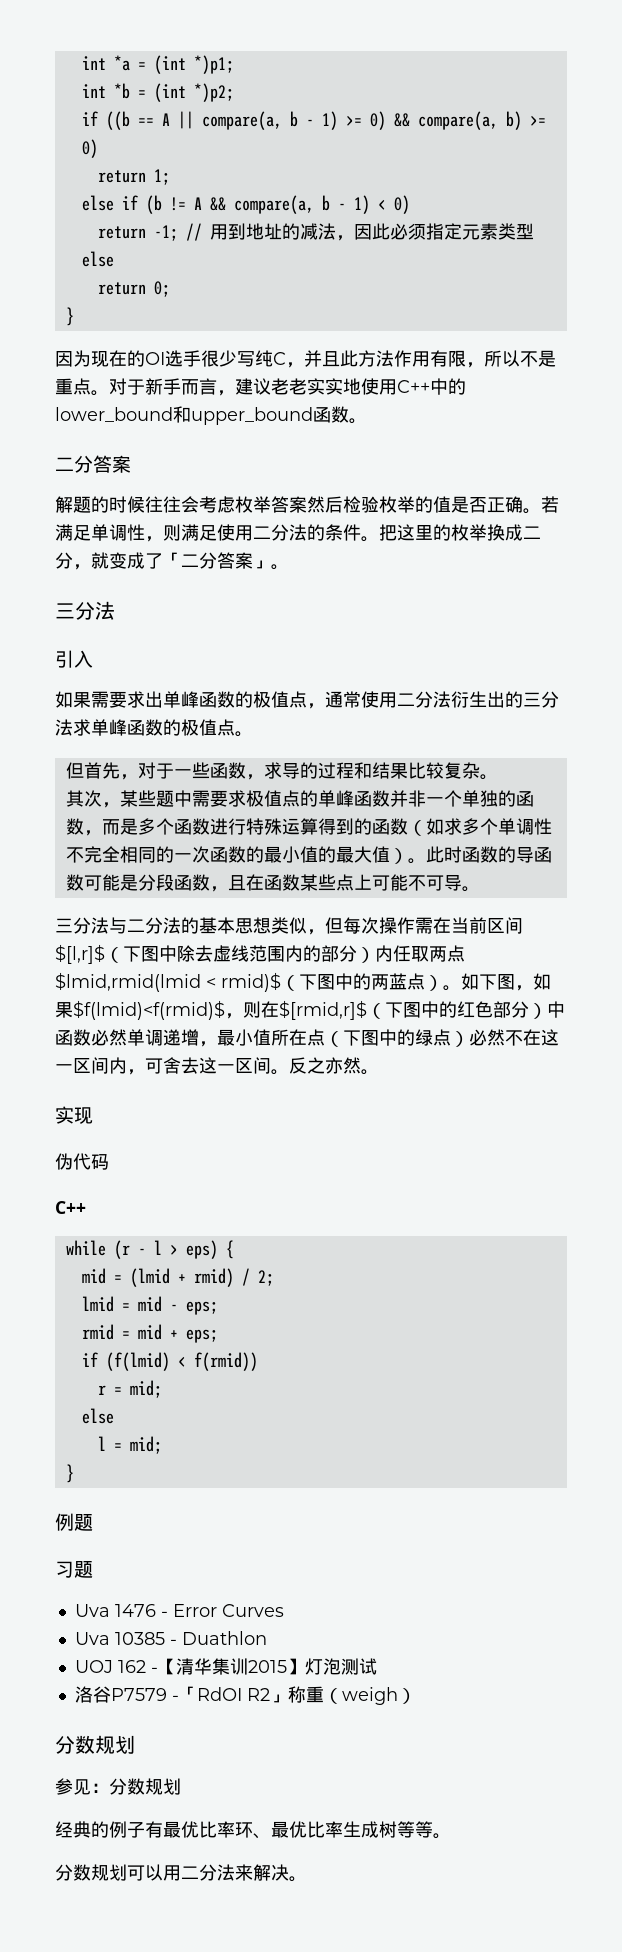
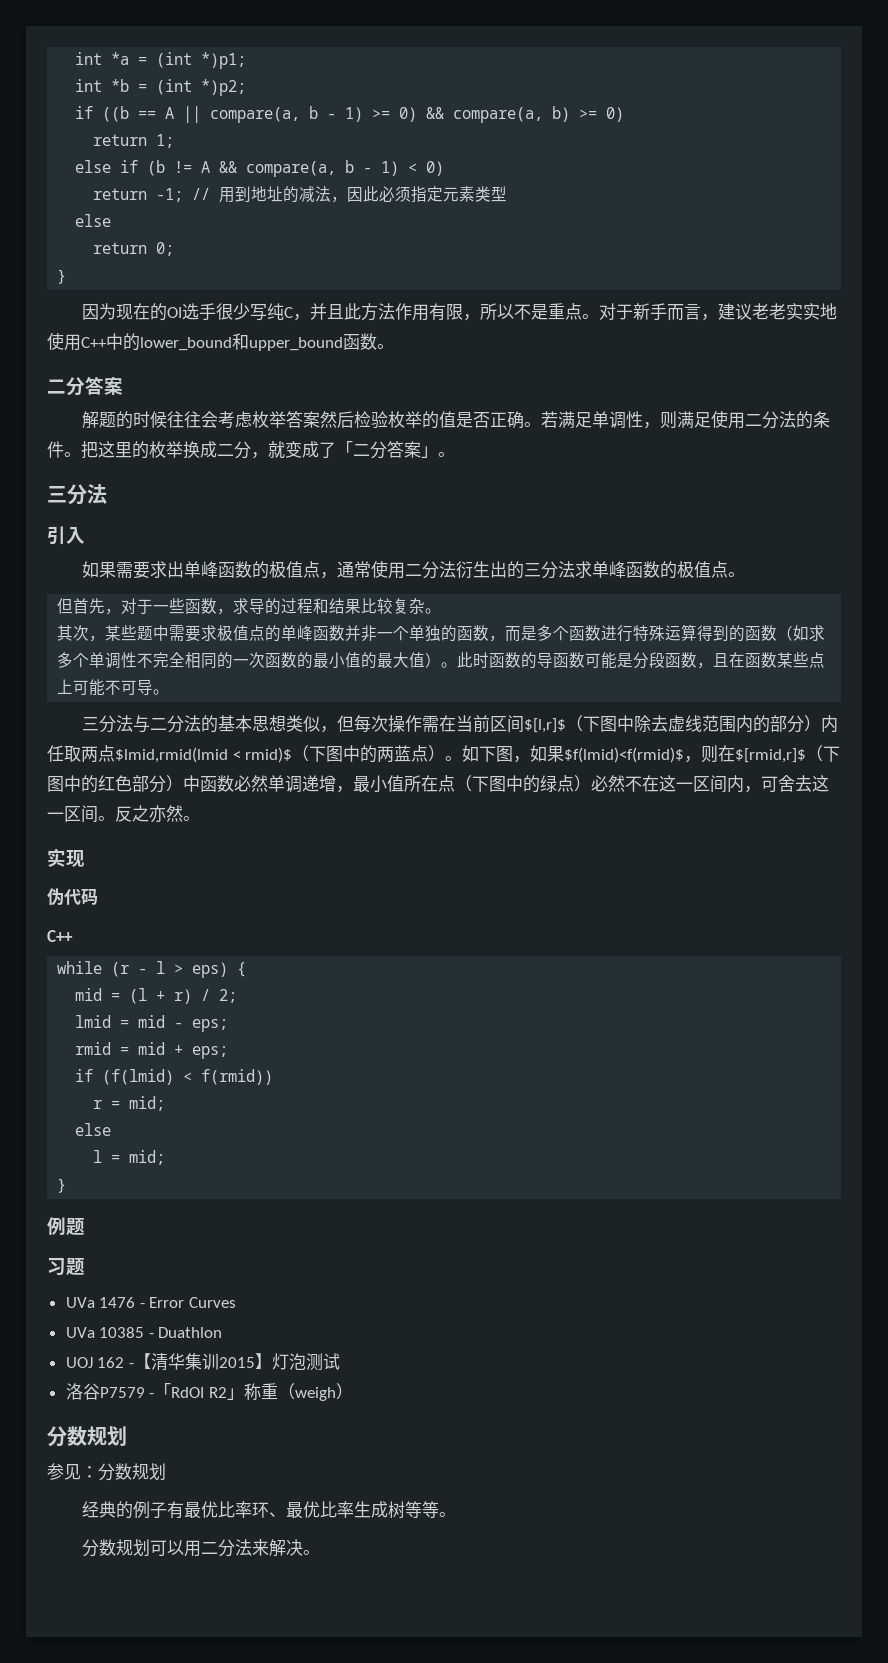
[129,1268,234,1287] (lmid + rmid) -> [129,988,193,1004] (l + r)
[74,1604,110,1617] Uva -> [65,1297,95,1308] UVa
[74,1632,110,1645] Uva -> [65,1327,95,1338] UVa

